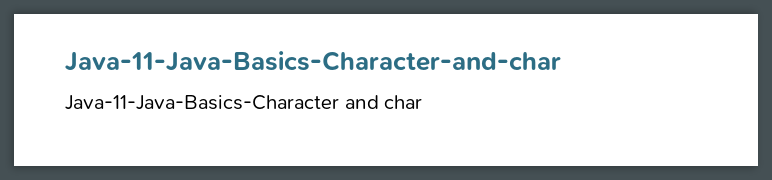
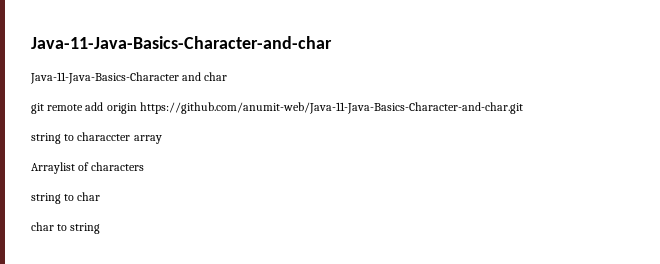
(423, 102) none -> [31,102,523,114] [31,132,162,144] [31,162,145,174] [31,192,101,204] [31,222,101,234] // git remote add origin https://github.com/anumit-web/Java-11-Java-Basics-Character-and-char.git // string to characcter array // Arraylist of characters // string to char // char to string

